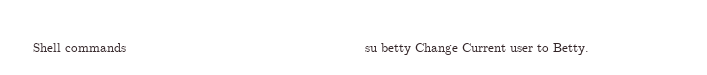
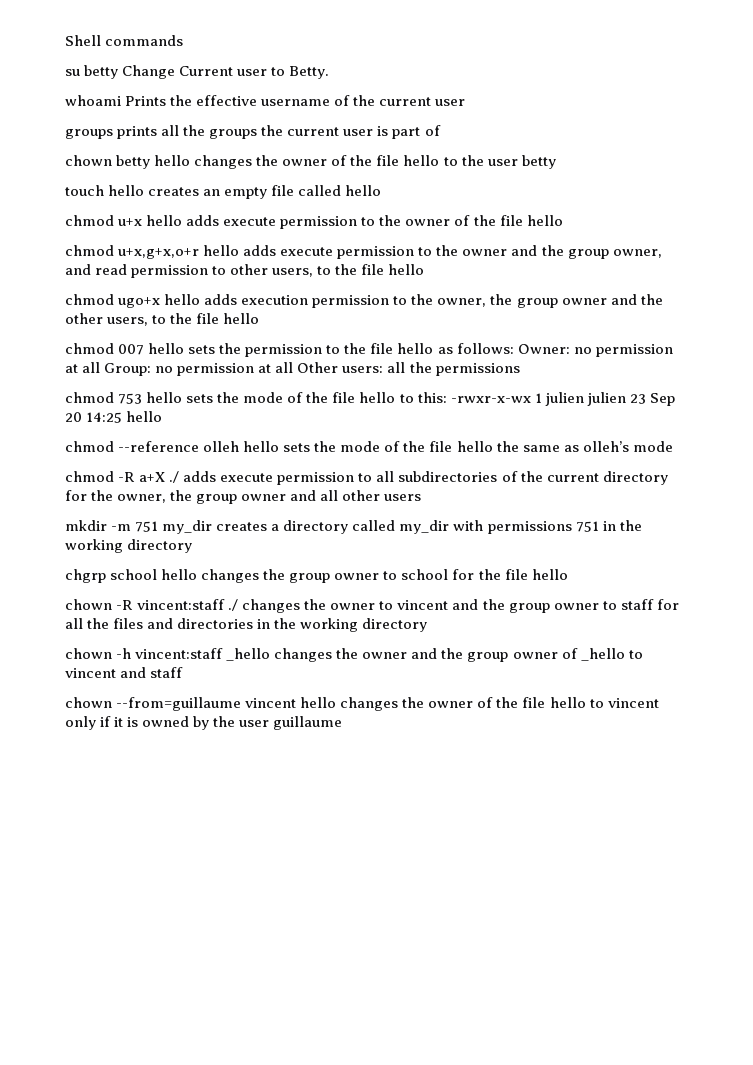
(589, 49) none -> [65,95,466,106] [65,125,441,139] [65,155,556,169] [65,185,382,199] [65,215,563,229] [65,245,662,259] [65,264,425,278] [65,294,663,308] [65,313,260,326] [65,343,673,357] [65,362,520,376] [65,392,675,406] [65,411,163,423] [65,441,673,452] [65,471,668,485] [65,490,422,504] [65,520,642,534] [65,539,193,553] [65,569,568,583] [65,599,679,613] [65,618,428,632] [65,648,643,662] [65,667,184,678] [65,697,659,711] [65,716,343,730] // whoami Prints the effective username of the current user // groups prints all the groups the current user is part of // chown betty hello changes the owner of the file hello to the user betty // touch hello creates an empty file called hello // chmod u+x hello adds execute permission to the owner of the file hello // chmod u+x,g+x,o+r hello adds execute permission to the owner and the group owner, and read permission to other users, to the file hello // chmod ugo+x hello adds execution permission to the owner, the group owner and the other users, to the file hello // chmod 007 hello sets the permission to the file hello as follows: Owner: no permission at all Group: no permission at all Other users: all the permissions // chmod 753 hello sets the mode of the file hello to this: -rwxr-x-wx 1 julien julien 23 Sep 20 14:25 hello // chmod --reference olleh hello sets the mode of the file hello the same as olleh’s mode // chmod -R a+X ./ adds execute permission to all subdirectories of the current directory for the owner, the group owner and all other users // mkdir -m 751 my_dir creates a directory called my_dir with permissions 751 in the working directory // chgrp school hello changes the group owner to school for the file hello // chown -R vincent:staff ./ changes the owner to vincent and the group owner to staff for all the files and directories in the working directory // chown -h vincent:staff _hello changes the owner and the group owner of _hello to vincent and staff // chown --from=guillaume vincent hello changes the owner of the file hello to vincent only if it is owned by the user guillaume

